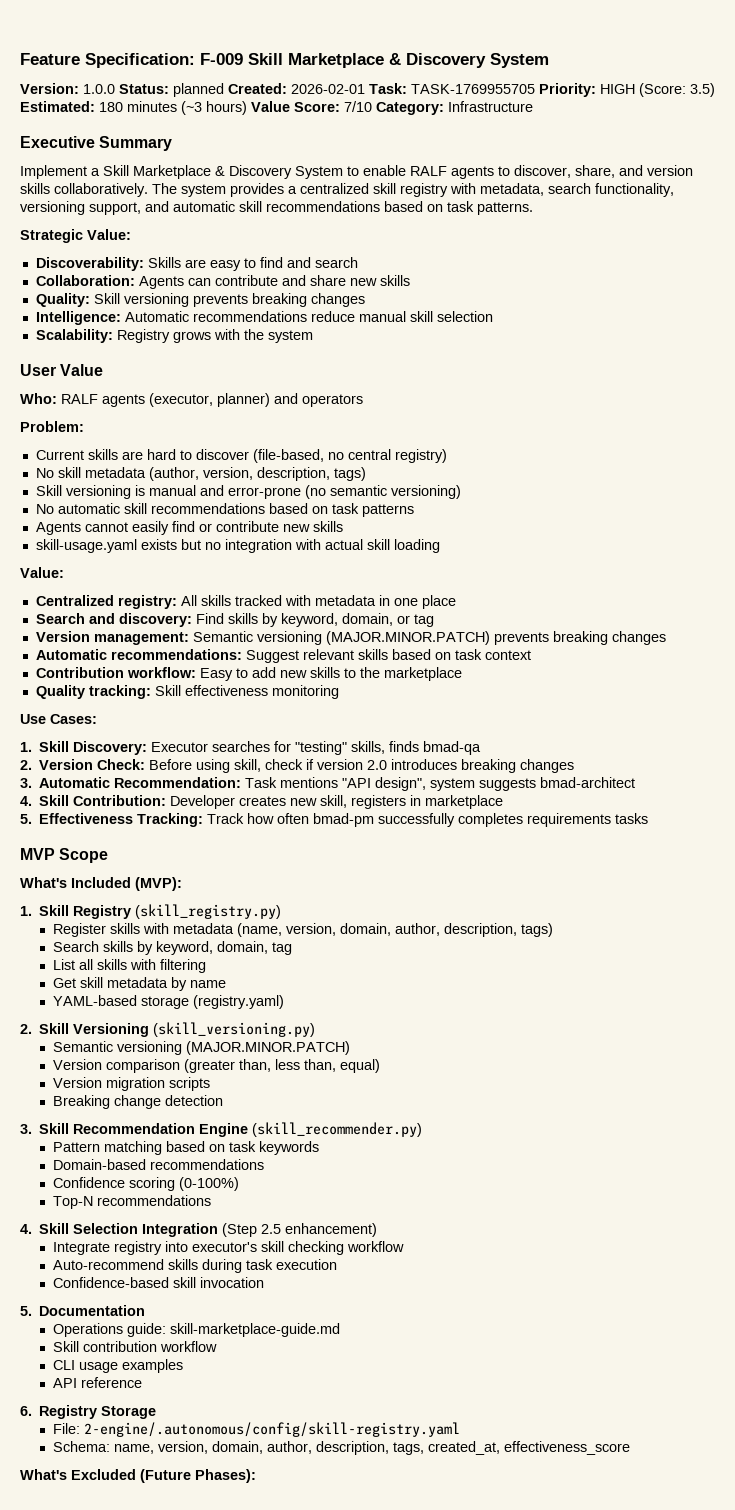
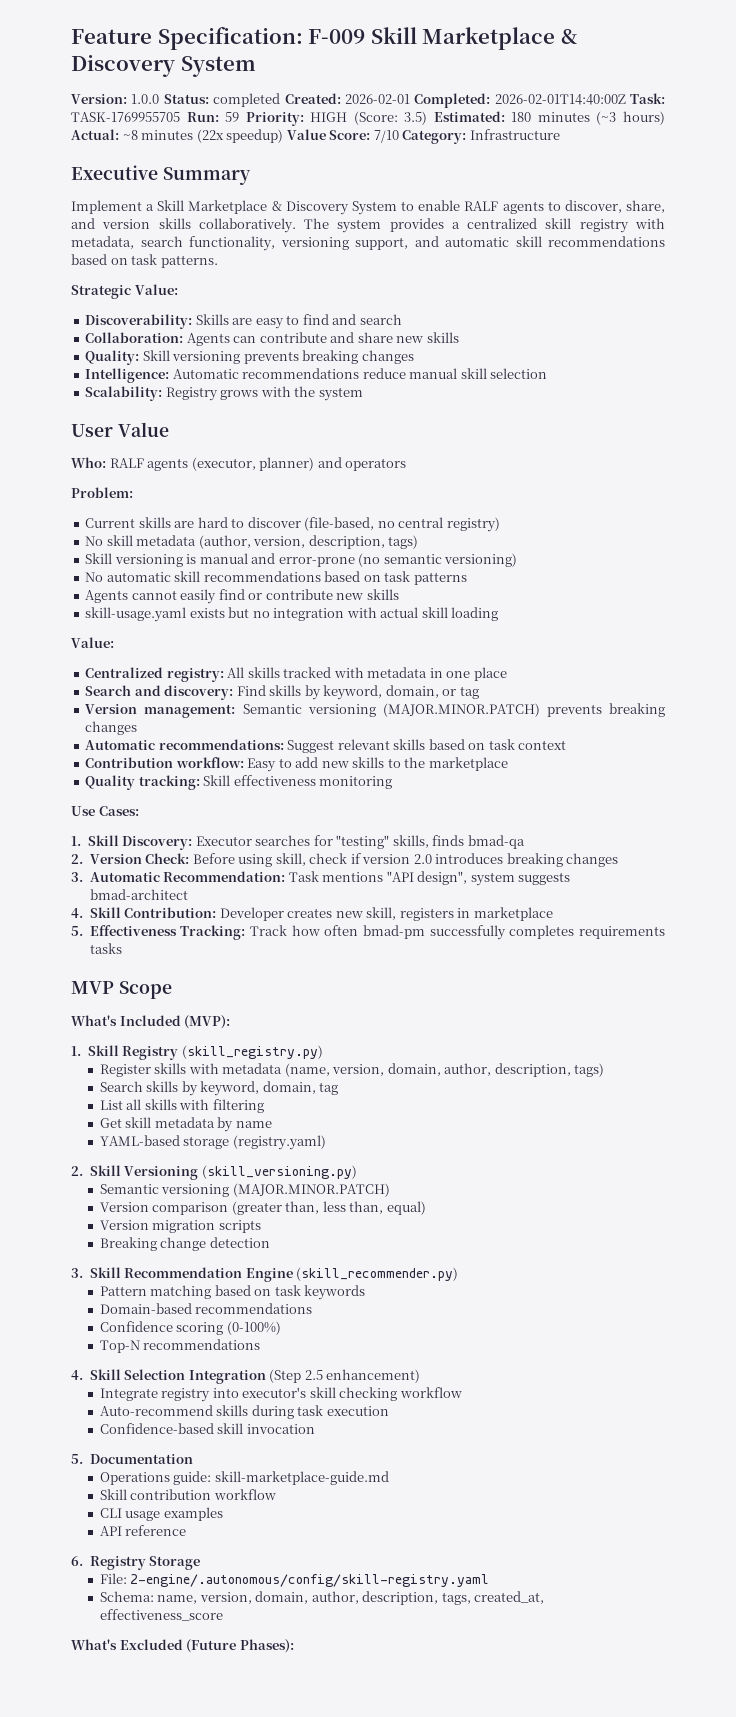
[173,83,224,97] planned -> [213,93,281,107] completed
[369,83,535,94] Task: TASK-1769955705 -> [414,93,665,108] [71,112,240,122] Completed: 2026-02-01T14:40:00Z Task: TASK-1769955705 Run: 59
(247, 108) none -> [71,129,284,143] Actual: ~8 minutes (22x speedup)

